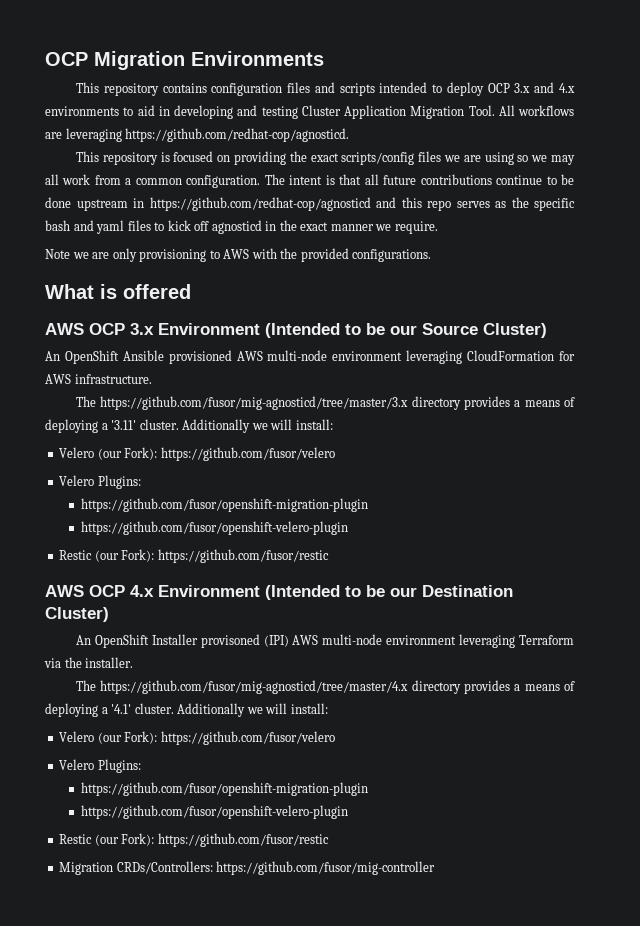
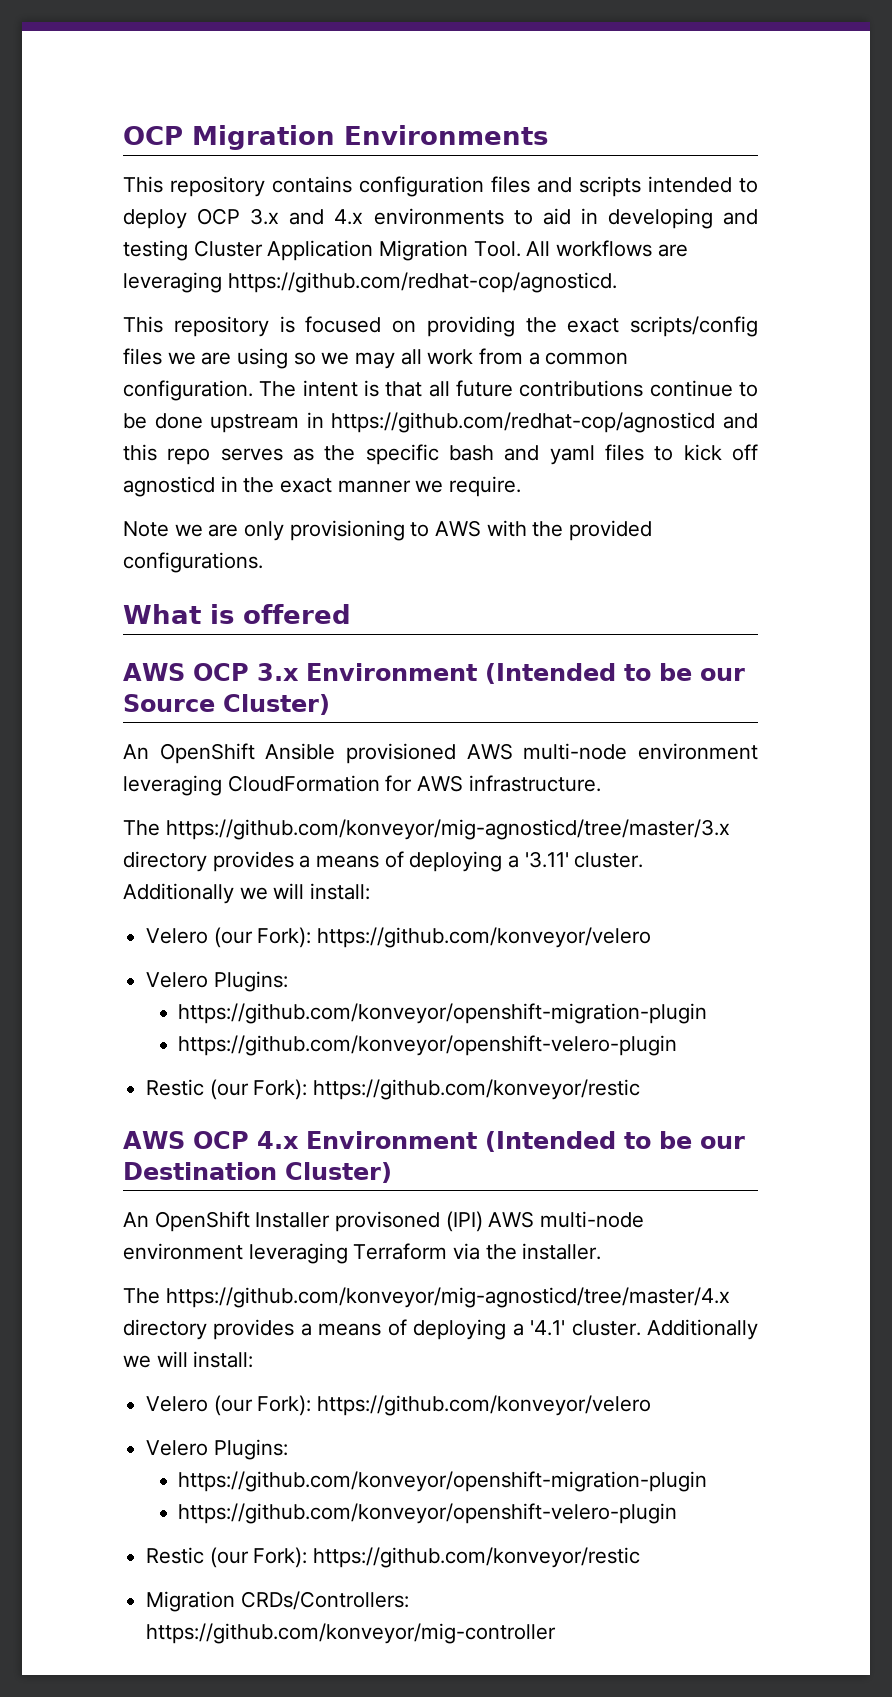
[100,396,409,410] https://github.com/fusor/mig-agnosticd/tree/master/3.x -> [165,819,730,840] https://github.com/konveyor/mig-agnosticd/tree/master/3.x
[160,447,335,461] [59,475,141,489] [81,498,369,512] [81,521,349,535] [59,549,329,563] https://github.com/fusor/velero // Velero Plugins: // https://github.com/fusor/openshift-migration-plugin // https://github.com/fusor/openshift-velero-plugin // Restic (our Fork): https://github.com/fusor/restic -> [317,927,652,948] [146,971,288,992] [178,1003,708,1024] [178,1035,678,1056] [146,1079,641,1100] https://github.com/konveyor/velero // Velero Plugins: // https://github.com/konveyor/openshift-migration-plugin // https://github.com/konveyor/openshift-velero-plugin // Restic (our Fork): https://github.com/konveyor/restic
[100,680,409,694] https://github.com/fusor/mig-agnosticd/tree/master/4.x -> [165,1287,730,1308] https://github.com/konveyor/mig-agnosticd/tree/master/4.x
[160,731,335,745] [59,759,141,773] [81,782,369,796] [81,805,349,819] [59,833,329,847] https://github.com/fusor/velero // Velero Plugins: // https://github.com/fusor/openshift-migration-plugin // https://github.com/fusor/openshift-velero-plugin // Restic (our Fork): https://github.com/fusor/restic -> [317,1395,652,1416] [146,1439,288,1460] [178,1471,708,1492] [178,1503,678,1524] [146,1547,641,1568] https://github.com/konveyor/velero // Velero Plugins: // https://github.com/konveyor/openshift-migration-plugin // https://github.com/konveyor/openshift-velero-plugin // Restic (our Fork): https://github.com/konveyor/restic
[216,861,436,875] https://github.com/fusor/mig-controller -> [146,1623,557,1644] https://github.com/konveyor/mig-controller

